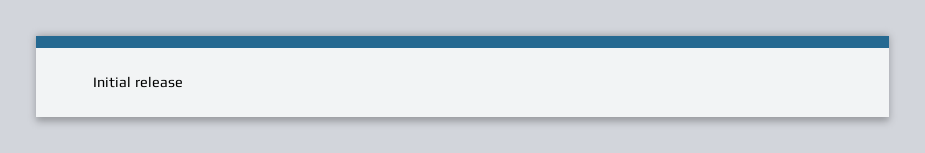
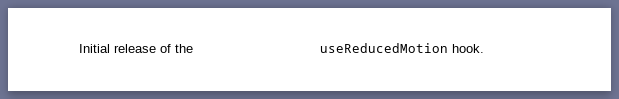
(183, 82) none -> [160,43,484,53] of the useReducedMotion hook.

